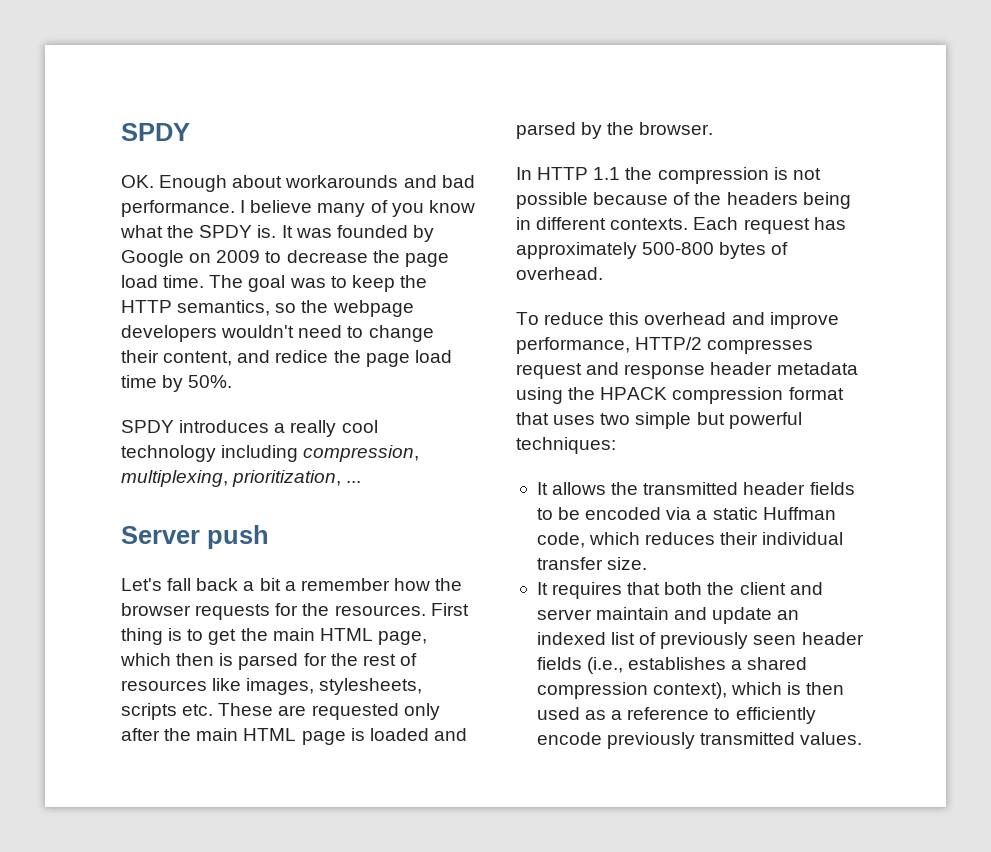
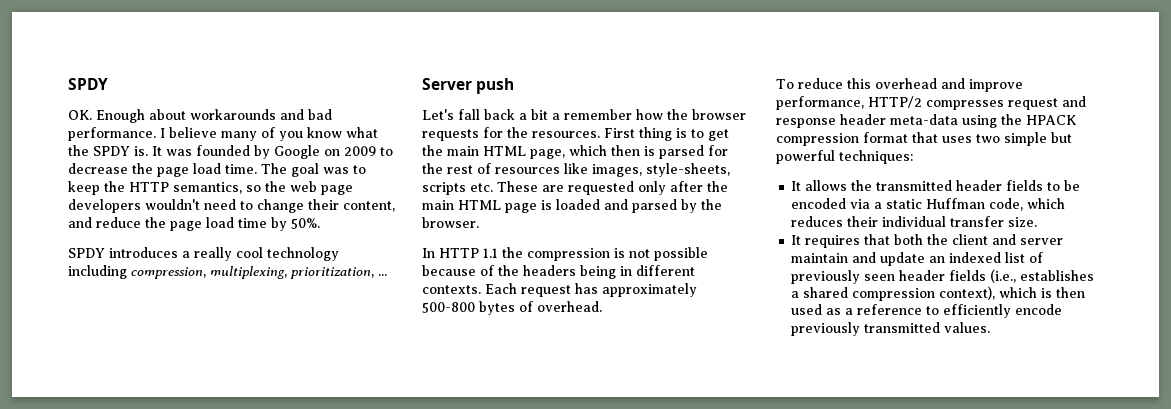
[332,300,414,317] webpage -> [290,181,353,195] web page
[275,350,329,363] redice -> [96,217,141,228] reduce
[319,678,423,695] stylesheets, -> [646,163,730,177] style-sheets,
[776,362,858,375] metadata -> [890,114,958,125] meta-data

